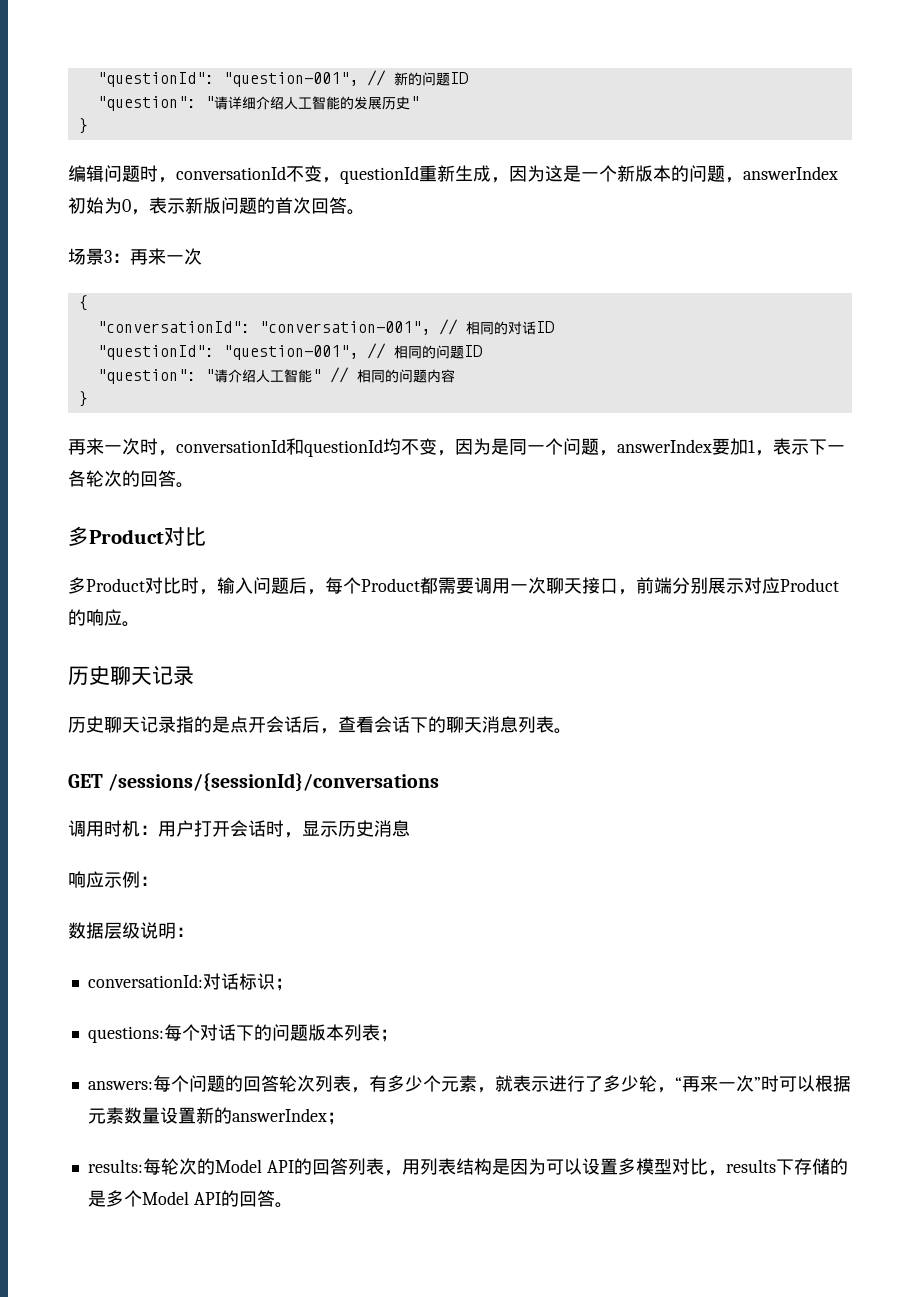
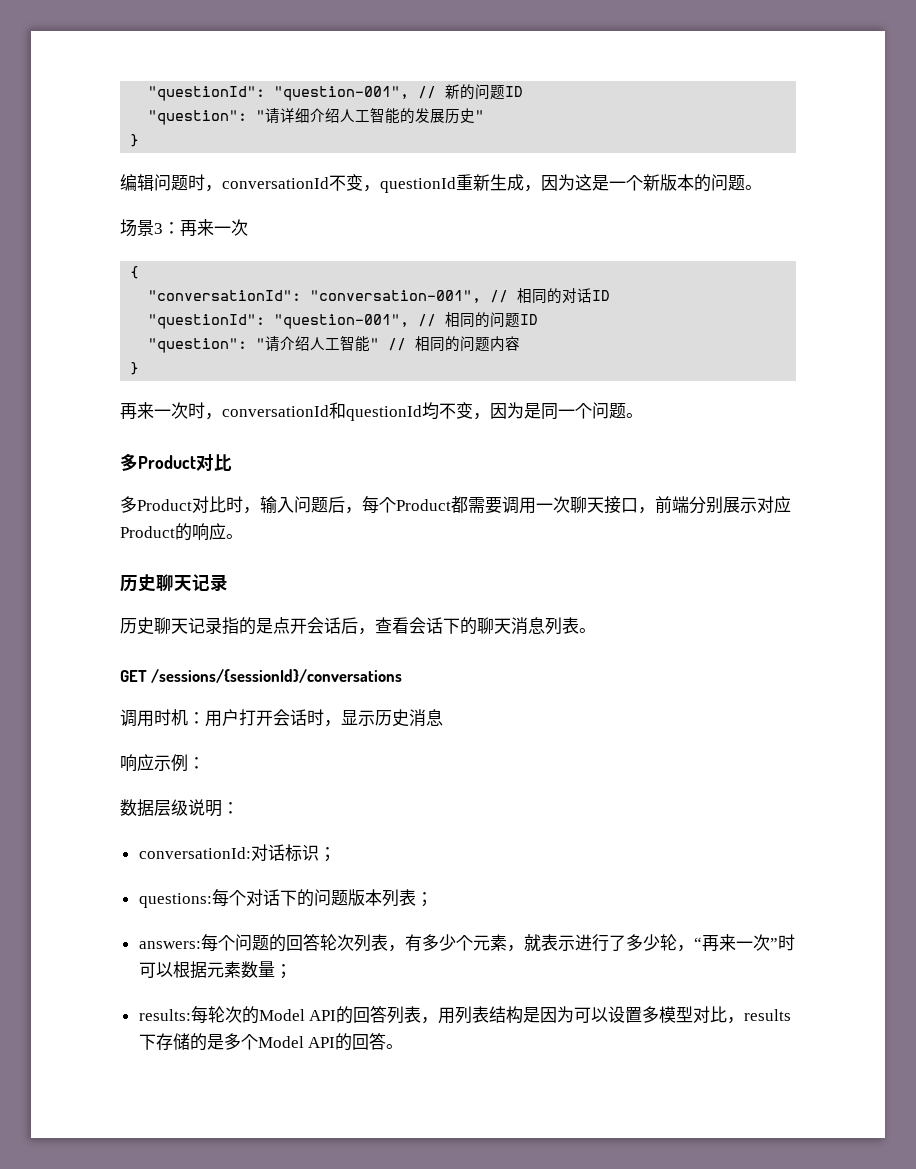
[725,166,838,183] [68,197,347,215] ，answerIndex初始为0，表示新版问题的首次回答 -> (745, 183) none
[599,438,845,456] [68,470,176,487] ，answerIndex要加1，表示下一各轮次的回答 -> (626, 411) none
[159,1107,327,1124] 设置新的answerIndex -> (275, 969) none

